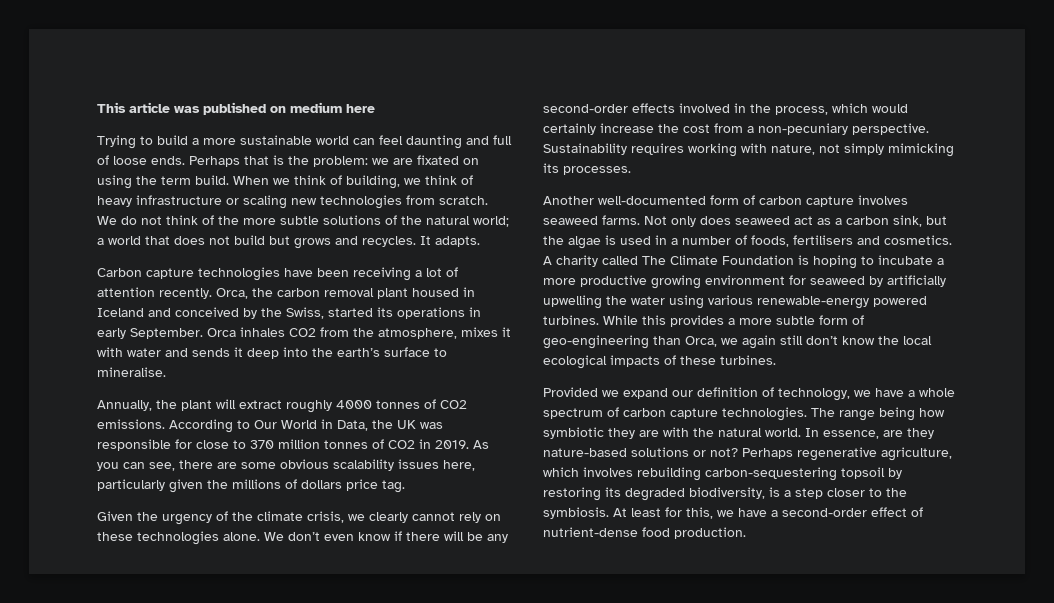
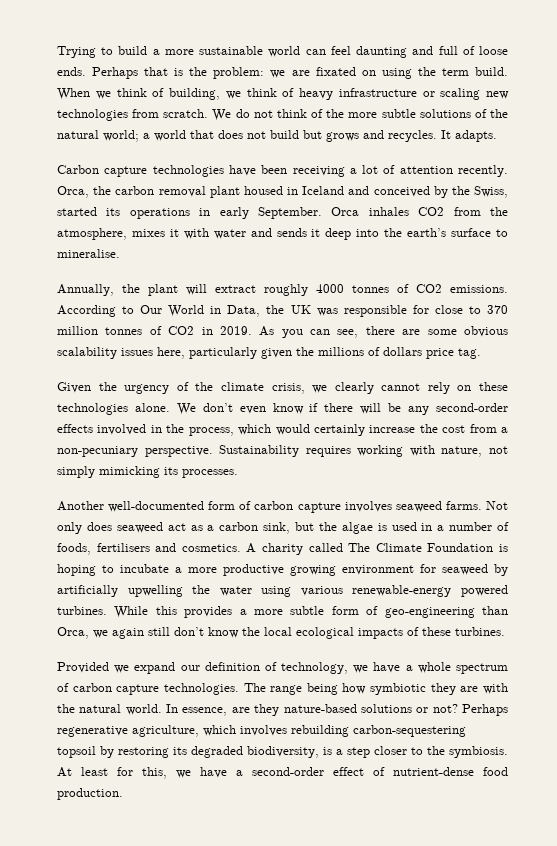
[97,102,375,115] This article was published on medium here // -> (57, 52) none

